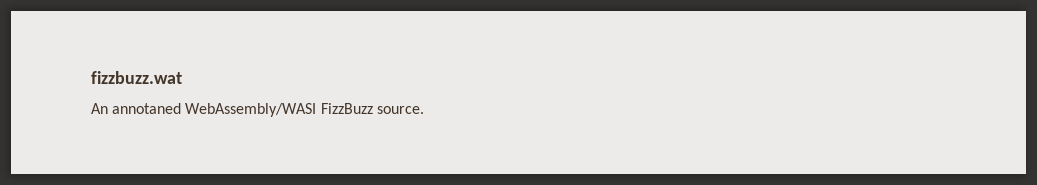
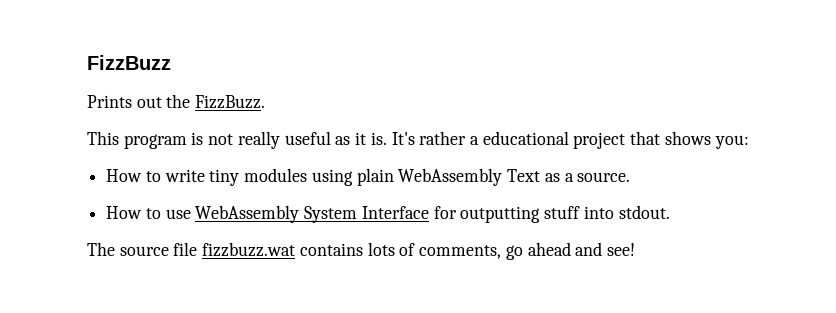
[91,71,182,84] [91,103,424,117] fizzbuzz.wat // An annotaned WebAssembly/WASI FizzBuzz source. -> [87,55,171,70] [87,94,266,109] [87,131,749,149] [106,168,631,186] [106,205,670,223] [87,242,635,260] FizzBuzz // Prints out the FizzBuzz. // This program is not really useful as it is. It's rather a educational project that shows you: // How to write tiny modules using plain WebAssembly Text as a source. // How to use WebAssembly System Interface for outputting stuff into stdout. // The source file fizzbuzz.wat contains lots of comments, go ahead and see!

